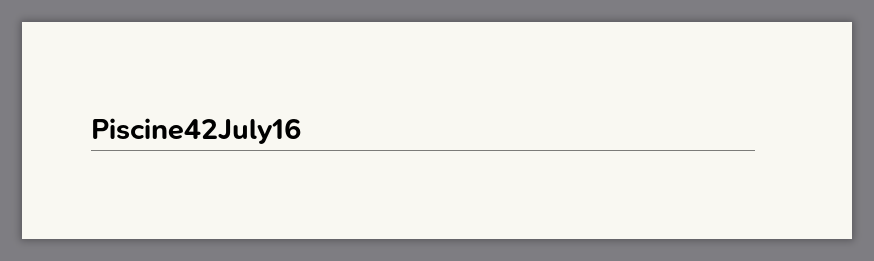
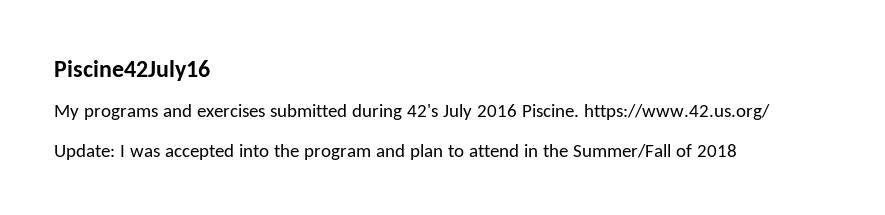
(301, 131) none -> [54,104,770,120] [54,144,737,160] // My programs and exercises submitted during 42's July 2016 Piscine. https://www.42.us.org/ // Update: I was accepted into the program and plan to attend in the Summer/Fall of 2018

